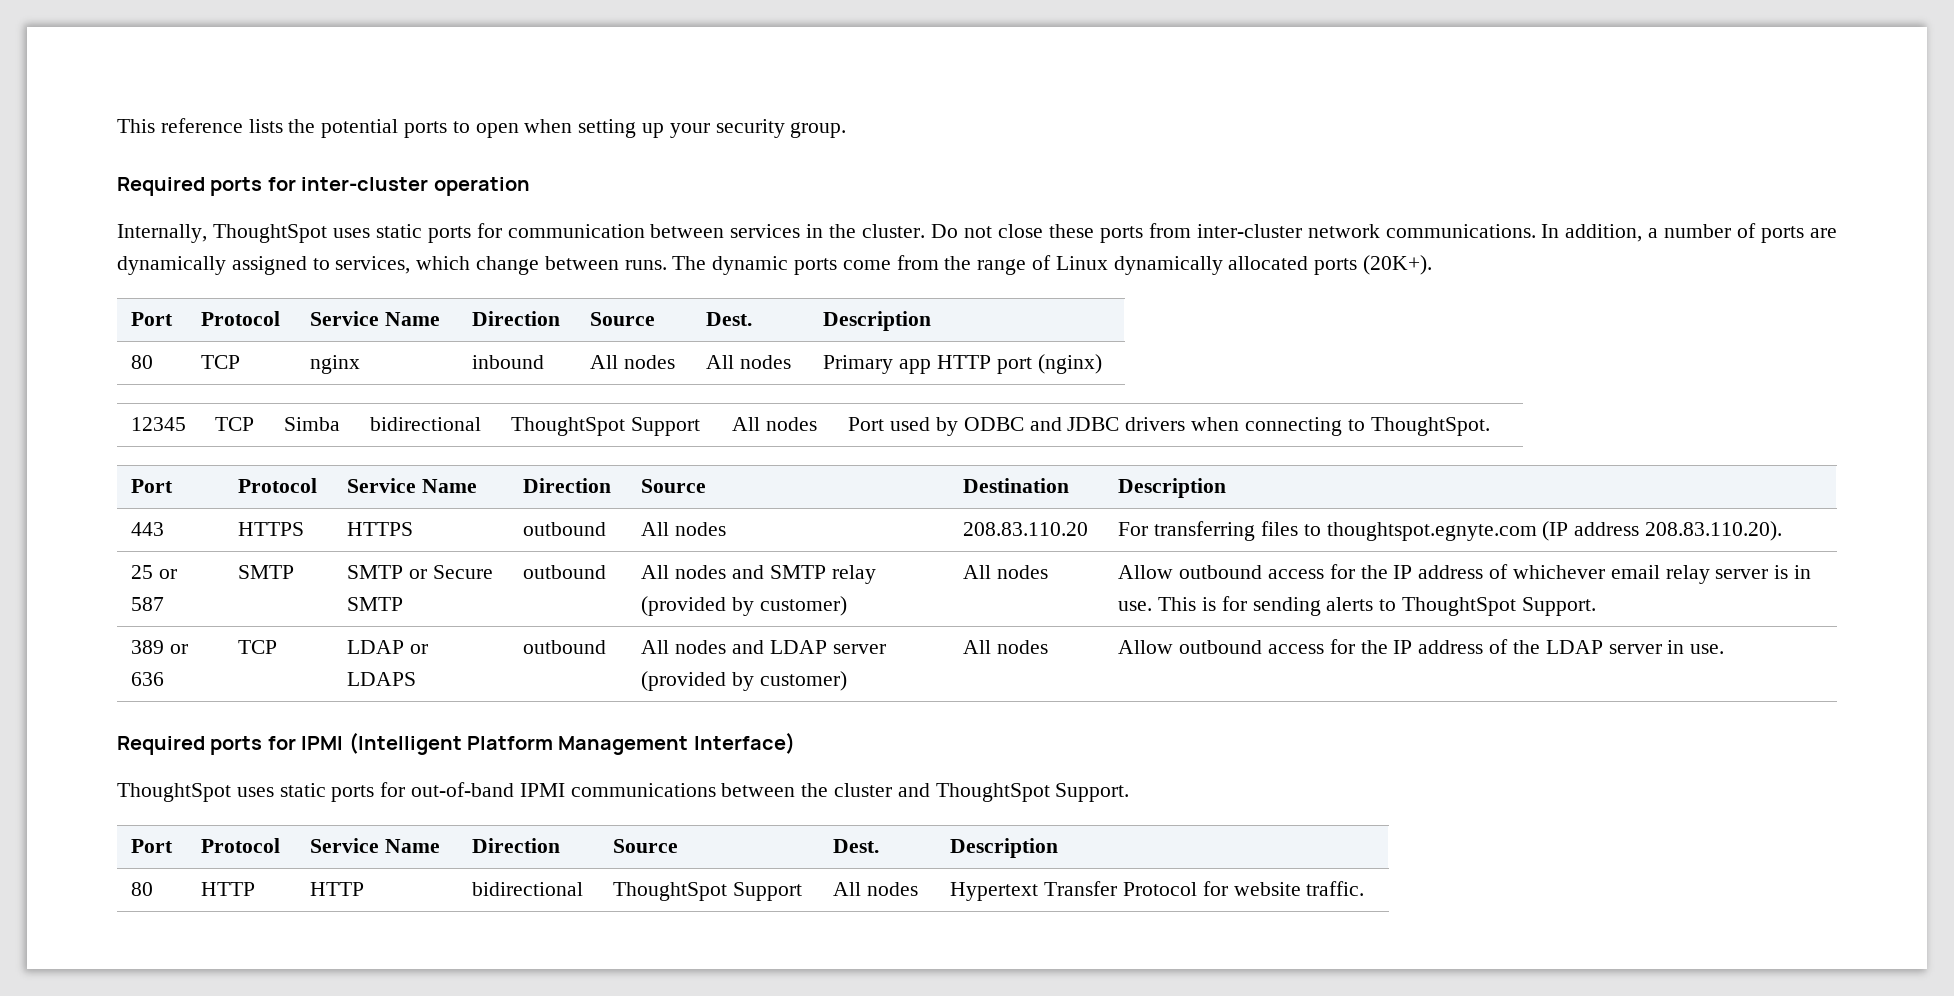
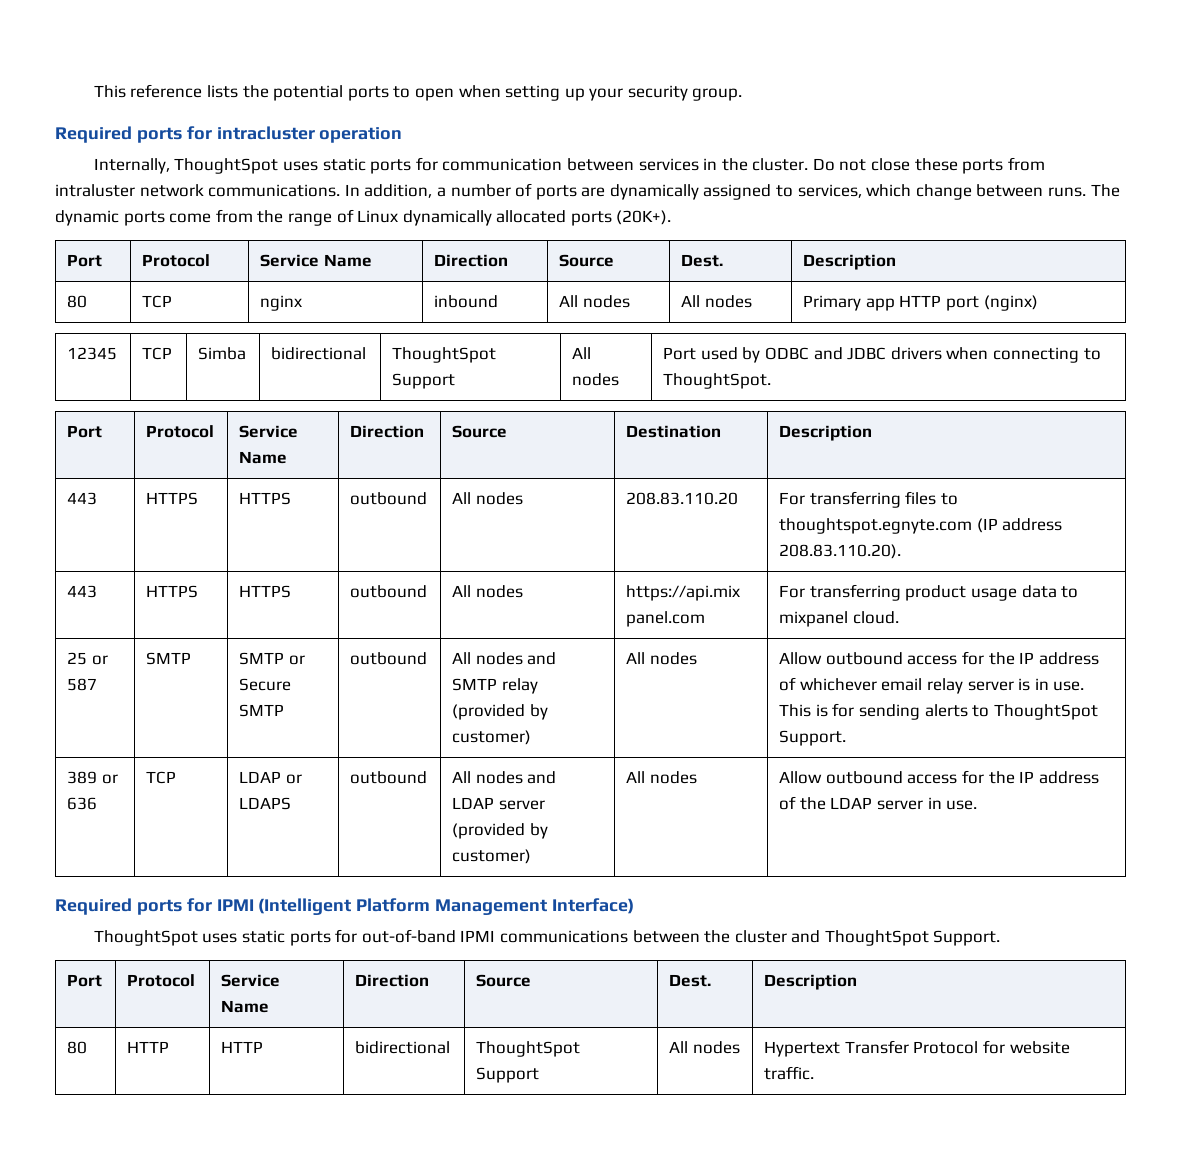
[301,177,429,191] inter-cluster -> [216,126,315,140] intracluster
[1196,224,1302,238] inter-cluster -> [55,184,135,197] intraluster
(1783, 531) none -> [67,585,98,598] [146,585,199,598] [239,585,292,598] [350,585,428,598] [452,585,523,598] [626,585,741,601] [626,611,706,627] [779,584,1079,601] [779,611,899,627] // 443 | HTTPS | HTTPS | outbound | All nodes | https://api.mix panel.com | For transferring product usage data to mixpanel cloud.

